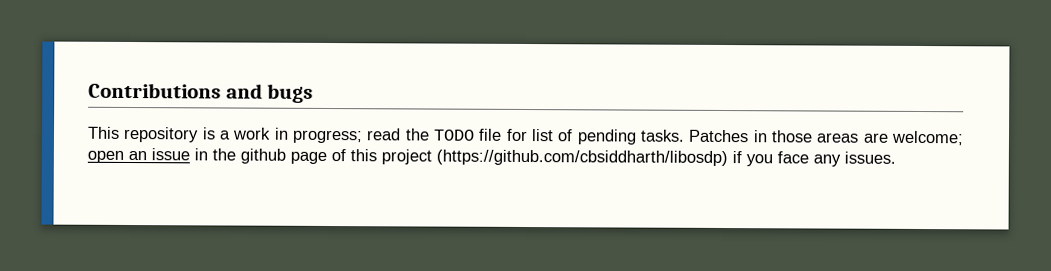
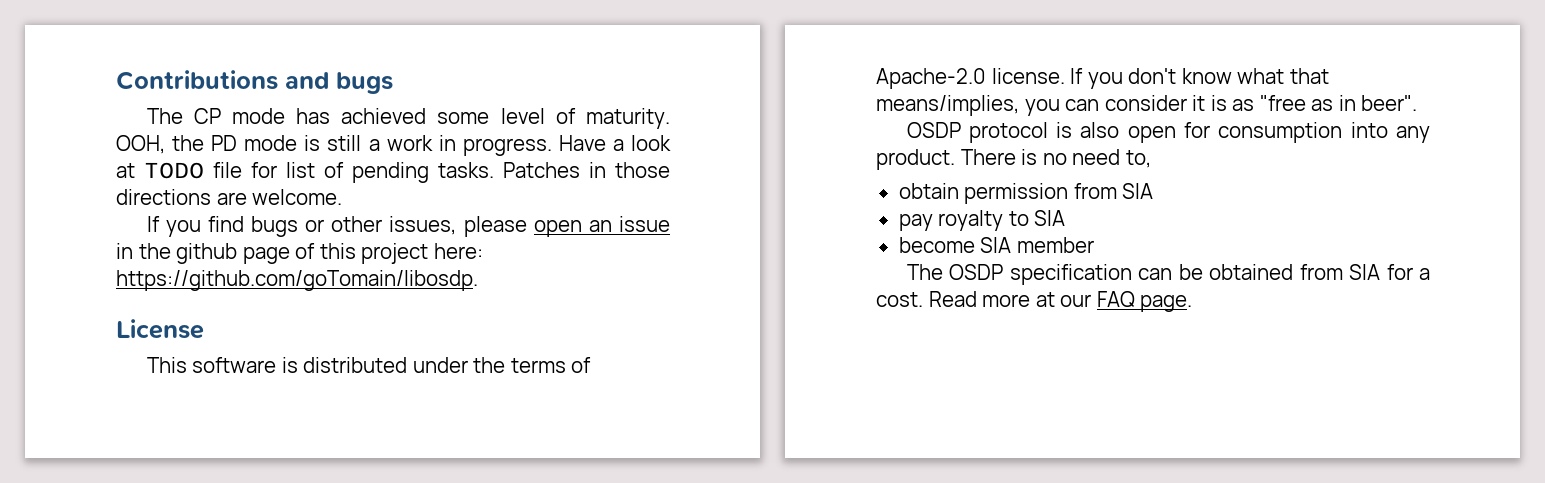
[87,126,430,144] This repository is a work in progress; read the -> [146,108,670,129] [116,135,671,156] [116,163,135,178] The CP mode has achieved some level of maturity. OOH, the PD mode is still a work in progress. Have a look at
[816,130,965,146] areas are welcome; -> [116,189,343,205] [146,216,527,237] directions are welcome. // If you find bugs or other issues, please
[436,149,896,167] (https://github.com/cbsiddharth/libosdp) if you face any issues. -> [433,243,483,259] [116,270,478,291] [116,319,204,339] [146,357,592,373] [876,68,1329,89] [876,95,1418,116] [906,122,1430,143] [876,149,1151,170] [898,183,1154,204] [898,210,1066,231] [898,237,1094,253] [906,264,1430,285] [876,291,1193,312] here: https://github.com/goTomain/libosdp. // License // This software is distributed under the terms of Apache-2.0 license. If you don't know what that means/implies, you can consider it is as "free as in beer". // OSDP protocol is also open for consumption into any product. There is no need to, // obtain permission from SIA // pay royalty to SIA // become SIA member // The OSDP specification can be obtained from SIA for a cost. Read more at our FAQ page.

